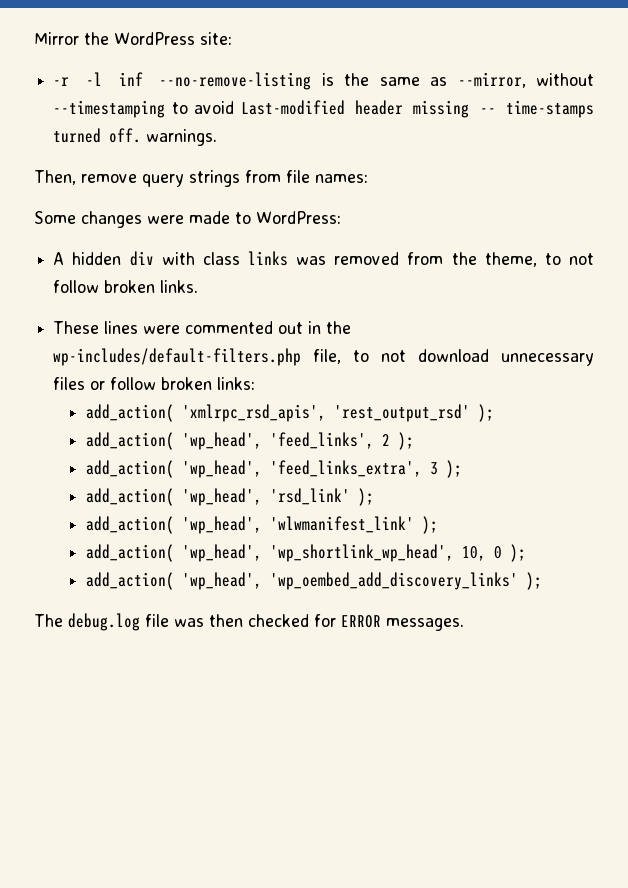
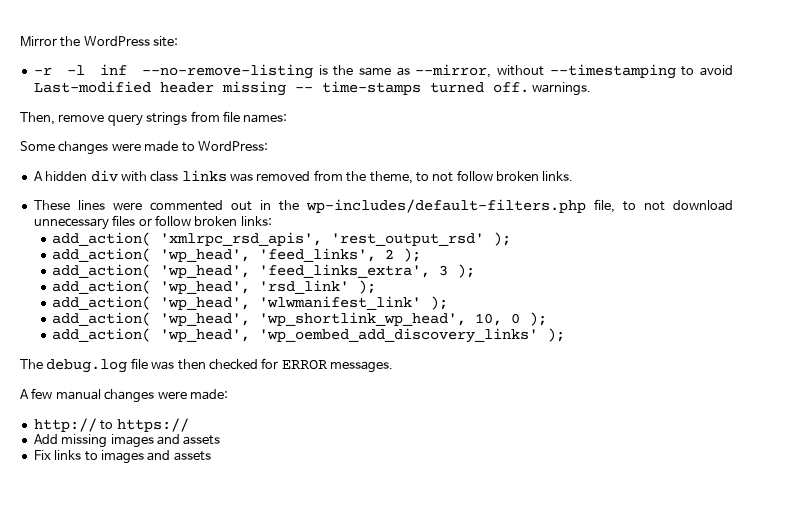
(464, 624) none -> [20,388,228,403] [33,418,189,432] [33,434,221,448] [33,450,211,464] // A few manual changes were made: // http:// to https:// // Add missing images and assets // Fix links to images and assets

